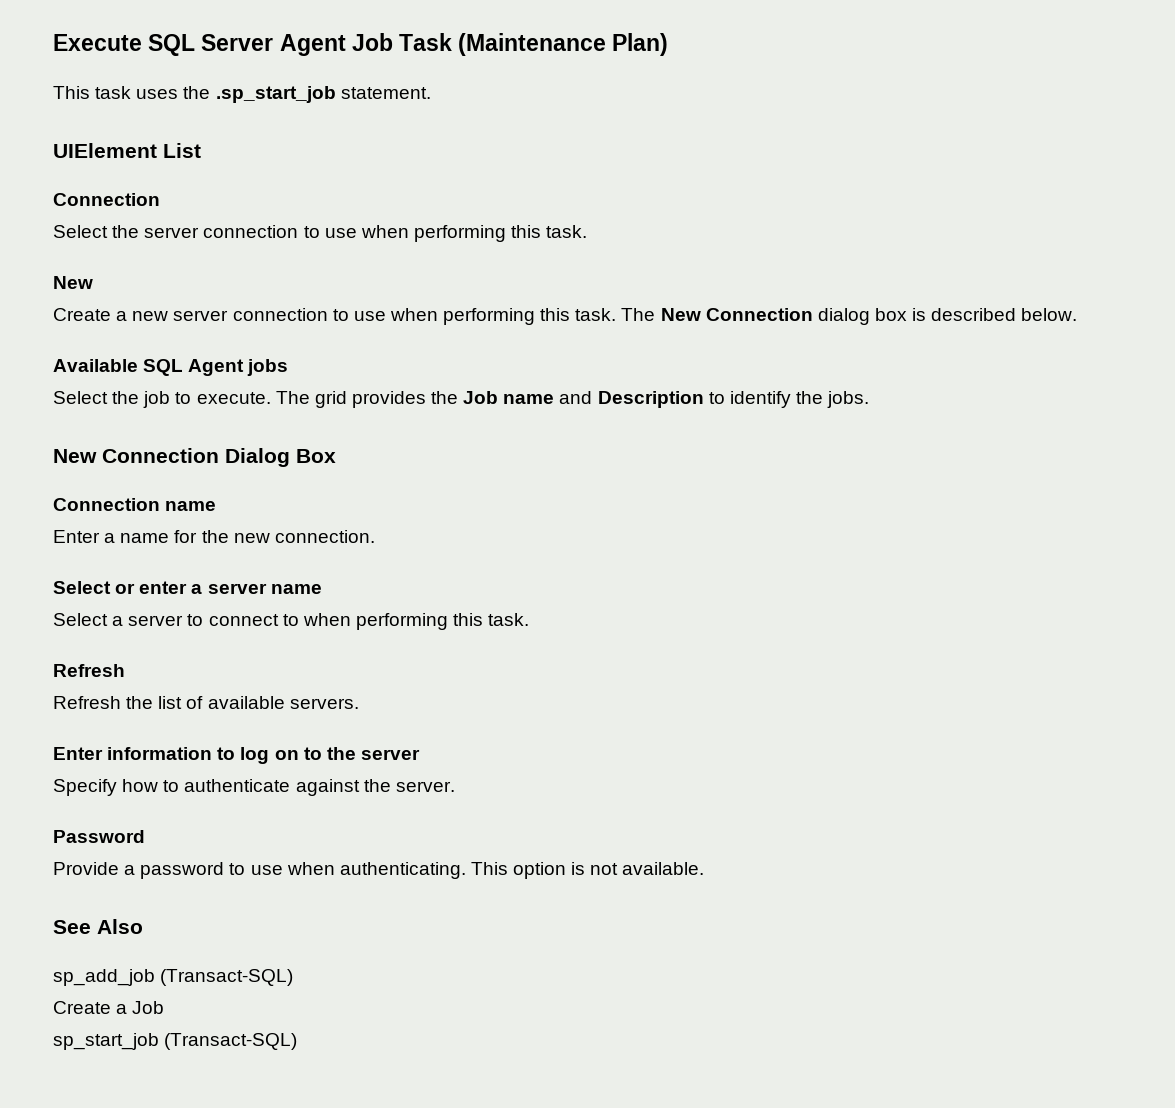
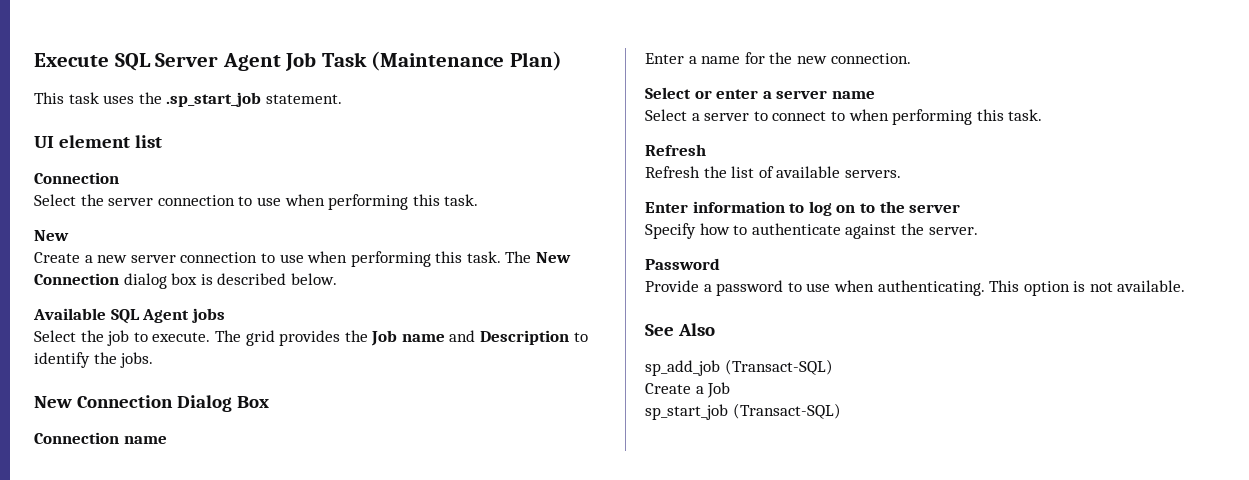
[53,143,201,158] UIElement List -> [34,135,162,148] UI element list

